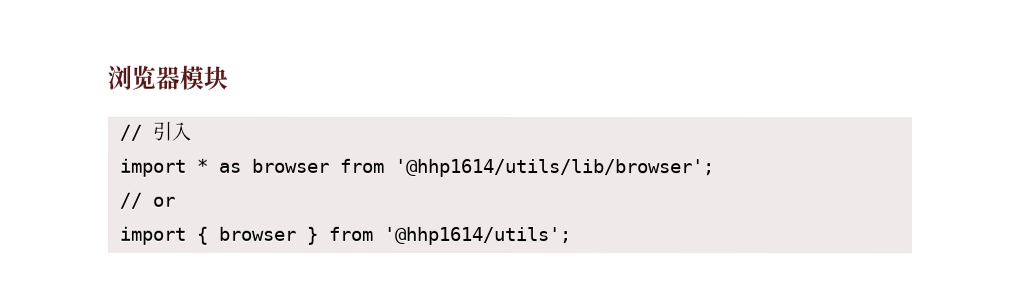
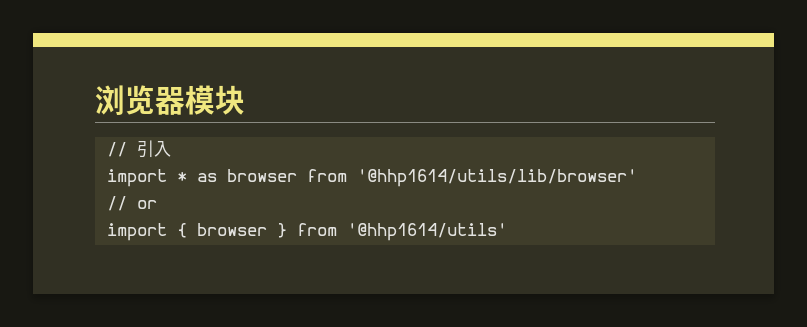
[394,158,715,178] '@hhp1614/utils/lib/browser'; -> [357,169,637,187] '@hhp1614/utils/lib/browser'
[383,226,572,246] '@hhp1614/utils'; -> [347,223,507,241] '@hhp1614/utils'

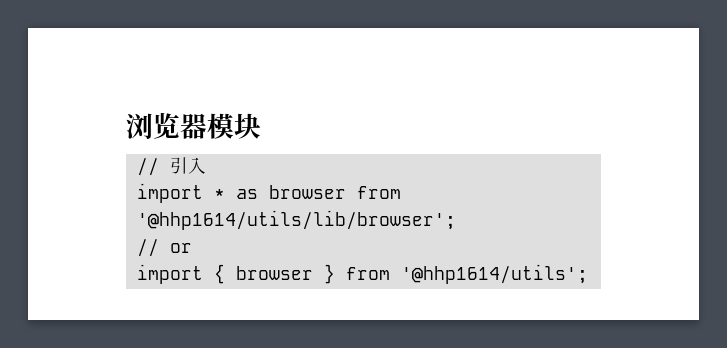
[357,169,637,187] '@hhp1614/utils/lib/browser' -> [136,210,456,230] '@hhp1614/utils/lib/browser';
[347,223,507,241] '@hhp1614/utils' -> [400,264,588,284] '@hhp1614/utils';

